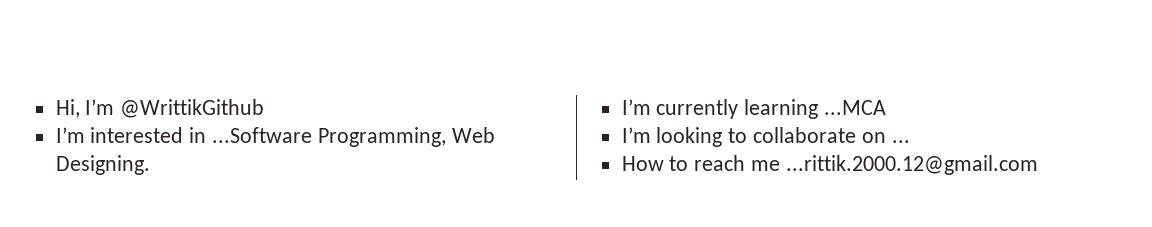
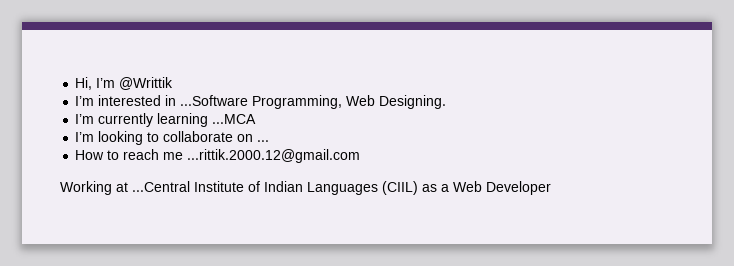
[120,99,265,118] @WrittikGithub -> [119,77,174,90] @Writtik
(1038, 165) none -> [60,181,551,195] // Working at ...Central Institute of Indian Languages (CIIL) as a Web Developer

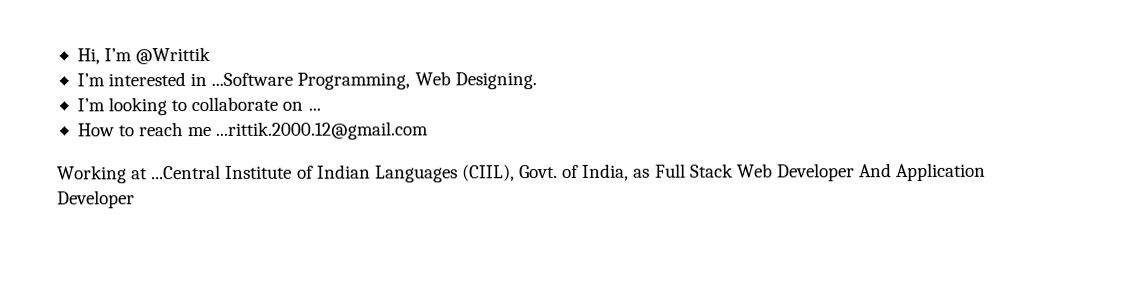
[75,113,257,127] // I’m currently learning ...MCA -> (537, 81) none
[382,181,482,195] (CIIL) as a Web -> [461,162,987,182] (CIIL), Govt. of India, as Full Stack Web Developer And Application

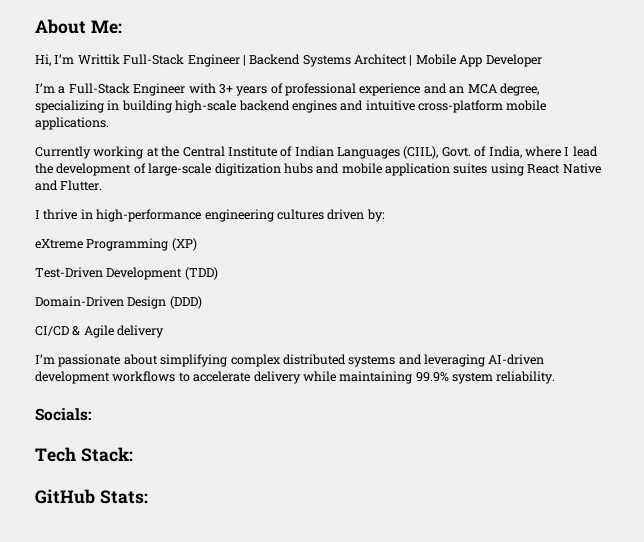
[76,46,212,65] [76,71,537,90] [76,96,321,116] [76,121,429,140] [57,164,222,184] Hi, I’m @Writtik // I’m interested in ...Software Programming, Web Designing. // I’m looking to collaborate on ... // How to reach me ...rittik.2000.12@gmail.com // Working at ...Central -> [35,19,122,34] [35,54,542,67] [35,83,539,96] [35,100,547,113] [35,117,109,130] [35,146,225,159] About Me: // Hi, I’m Writtik Full-Stack Engineer | Backend Systems Architect | Mobile App Developer // I’m a Full-Stack Engineer with 3+ years of professional experience and an MCA degree, specializing in building high-scale backend engines and intuitive cross-platform mobile applications. // Currently working at the Central
[633,162,987,182] [57,190,135,209] as Full Stack Web Developer And Application Developer -> [524,146,598,157] [35,163,601,176] [35,180,103,191] [35,209,385,222] [35,238,197,251] [35,267,218,280] [35,296,202,309] [35,325,165,338] [35,354,545,367] [35,371,556,384] [35,408,91,421] [35,447,133,462] [35,489,148,504] where I lead the development of large-scale digitization hubs and mobile application suites using React Native and Flutter. // I thrive in high-performance engineering cultures driven by: // eXtreme Programming (XP) // Test-Driven Development (TDD) // Domain-Driven Design (DDD) // CI/CD & Agile delivery // I’m passionate about simplifying complex distributed systems and leveraging AI-driven development workflows to accelerate delivery while maintaining 99.9% system reliability. // Socials: // Tech Stack: // GitHub Stats:

